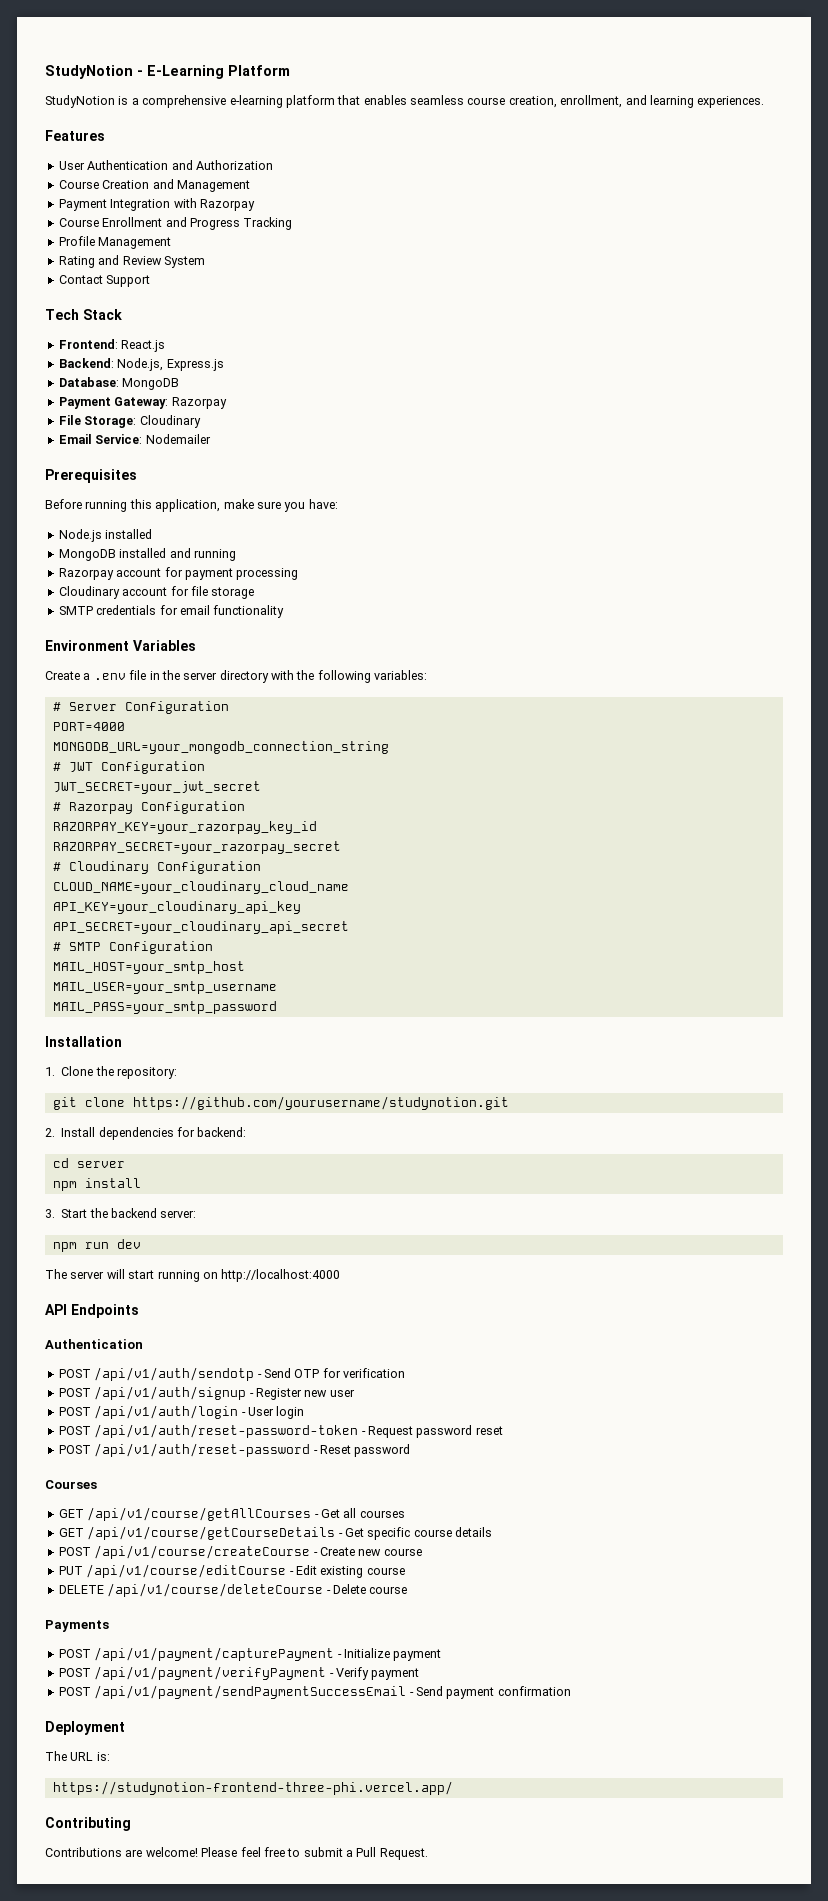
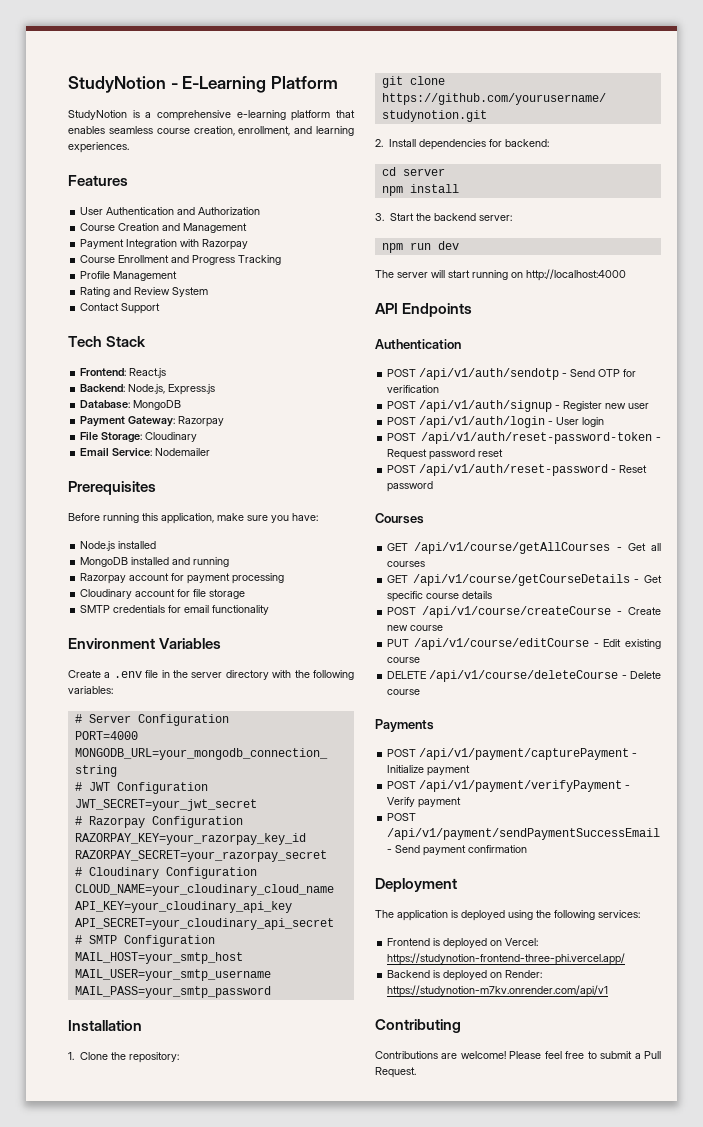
[70,1752,110,1761] [52,1781,453,1795] URL is: // https://studynotion-frontend-three-phi.vercel.app/ -> [397,910,640,921] [387,938,539,949] [387,953,626,965] [387,970,543,981] [387,985,609,997] application is deployed using the following services: // Frontend is deployed on Vercel: https://studynotion-frontend-three-phi.vercel.app/ // Backend is deployed on Render: https://studynotion-m7kv.onrender.com/api/v1

